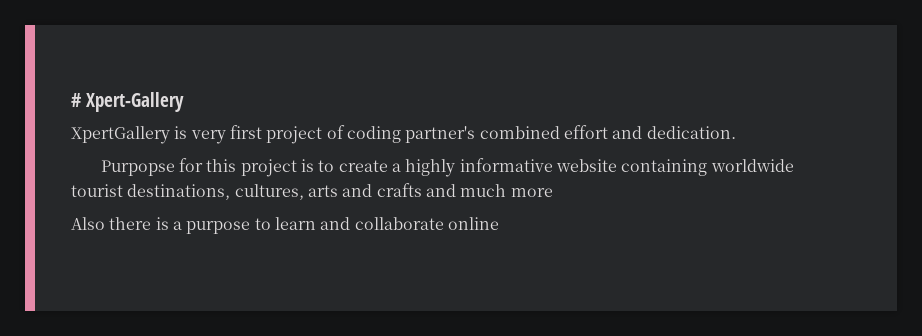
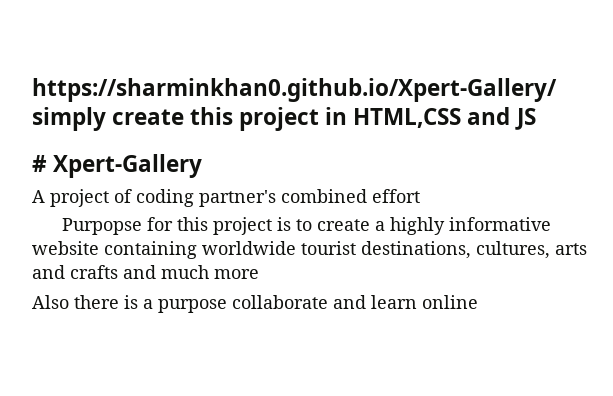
[71,92,185,112] [71,125,262,144] # Xpert-Gallery // XpertGallery is very first -> [32,78,557,102] [32,107,536,131] [32,154,203,178] [32,190,45,203] https://sharminkhan0.github.io/Xpert-Gallery/ simply create this project in HTML,CSS and JS // # Xpert-Gallery // A
[612,126,736,139] and dedication. -> (420, 196) none
[254,217,444,230] to learn and collaborate -> [232,295,417,309] collaborate and learn

